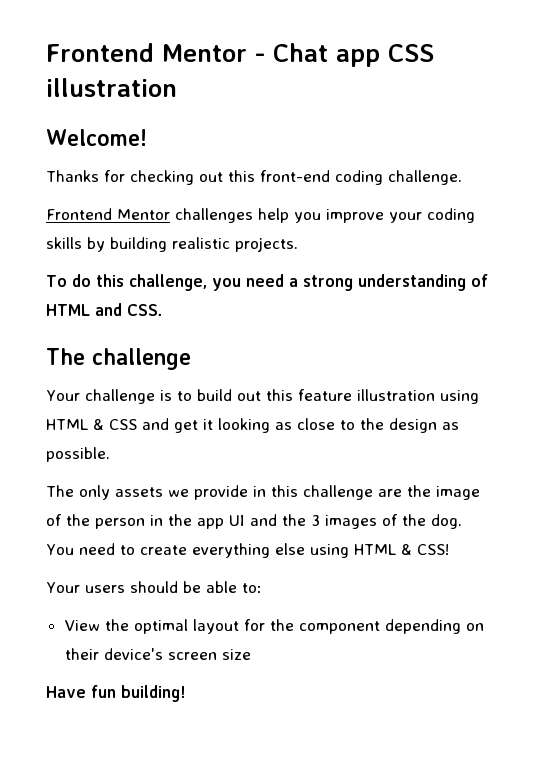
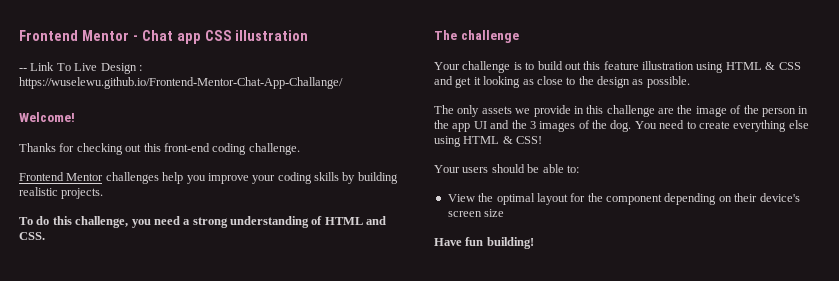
(177, 87) none -> [19,62,142,74] [19,77,343,89] // -- Link To Live Design : https://wuselewu.github.io/Frontend-Mentor-Chat-App-Challange/

